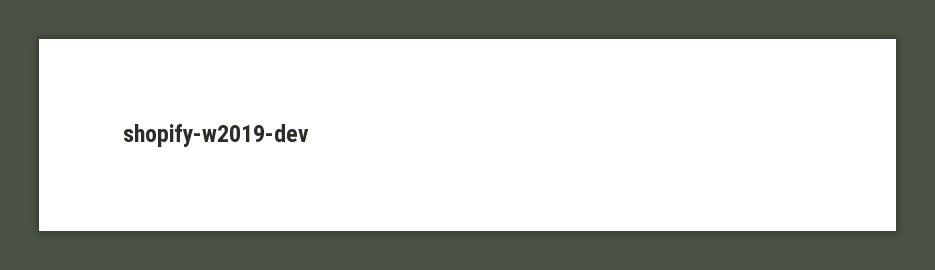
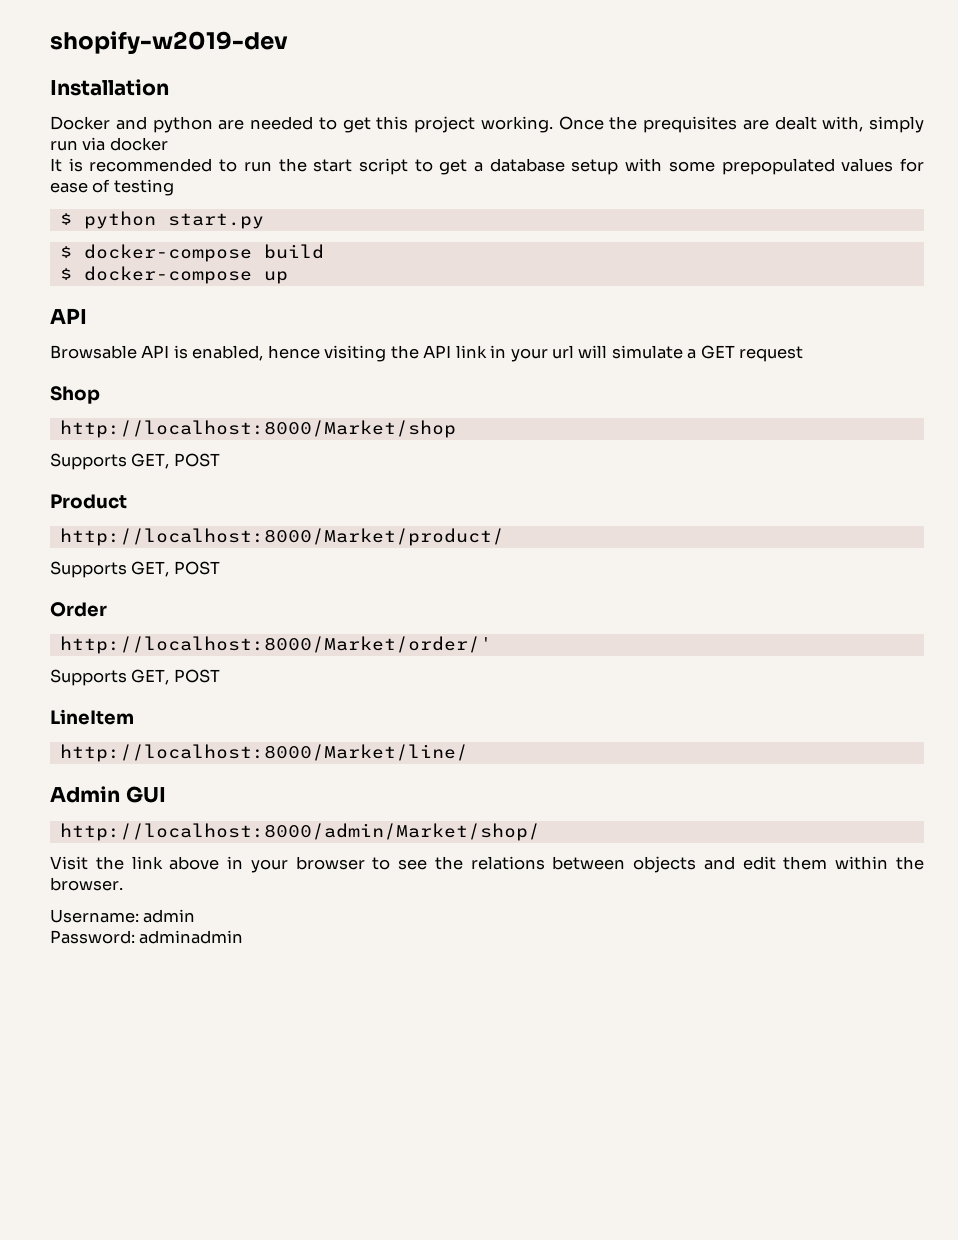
(309, 135) none -> [50,79,169,96] [50,116,924,133] [50,137,168,151] [50,158,925,175] [50,179,174,196] [59,211,264,229] [59,244,324,262] [59,266,288,284] [50,308,87,324] [50,345,804,362] [50,386,100,404] [59,420,456,438] [50,453,220,470] [50,494,127,509] [59,528,504,546] [50,561,220,578] [50,602,107,617] [59,636,492,654] [50,669,220,686] [50,709,134,725] [59,744,468,762] [50,786,166,803] [59,823,540,841] [50,856,924,873] [50,877,123,891] [50,909,196,923] [50,930,244,944] // Installation // Docker and python are needed to get this project working. Once the prequisites are dealt with, simply run via docker // It is recommended to run the start script to get a database setup with some prepopulated values for ease of testing // $ python start.py // $ docker-compose build // $ docker-compose up // API // Browsable API is enabled, hence visiting the API link in your url will simulate a GET request // Shop // http://localhost:8000/Market/shop // Supports GET, POST // Product // http://localhost:8000/Market/product/ // Supports GET, POST // Order // http://localhost:8000/Market/order/' // Supports GET, POST // LineItem // http://localhost:8000/Market/line/ // Admin GUI // http://localhost:8000/admin/Market/shop/ // Visit the link above in your browser to see the relations between objects and edit them within the browser. // Username: admin // Password: adminadmin

